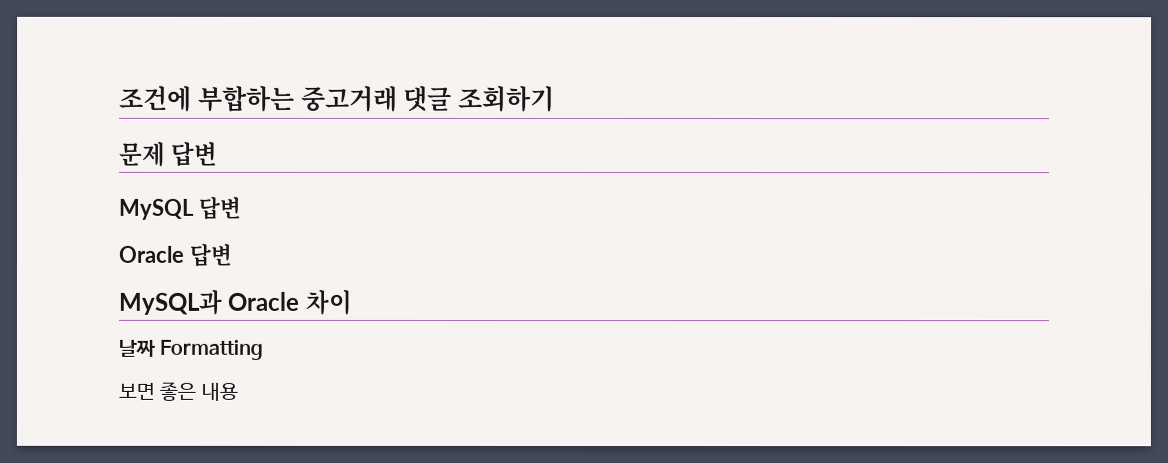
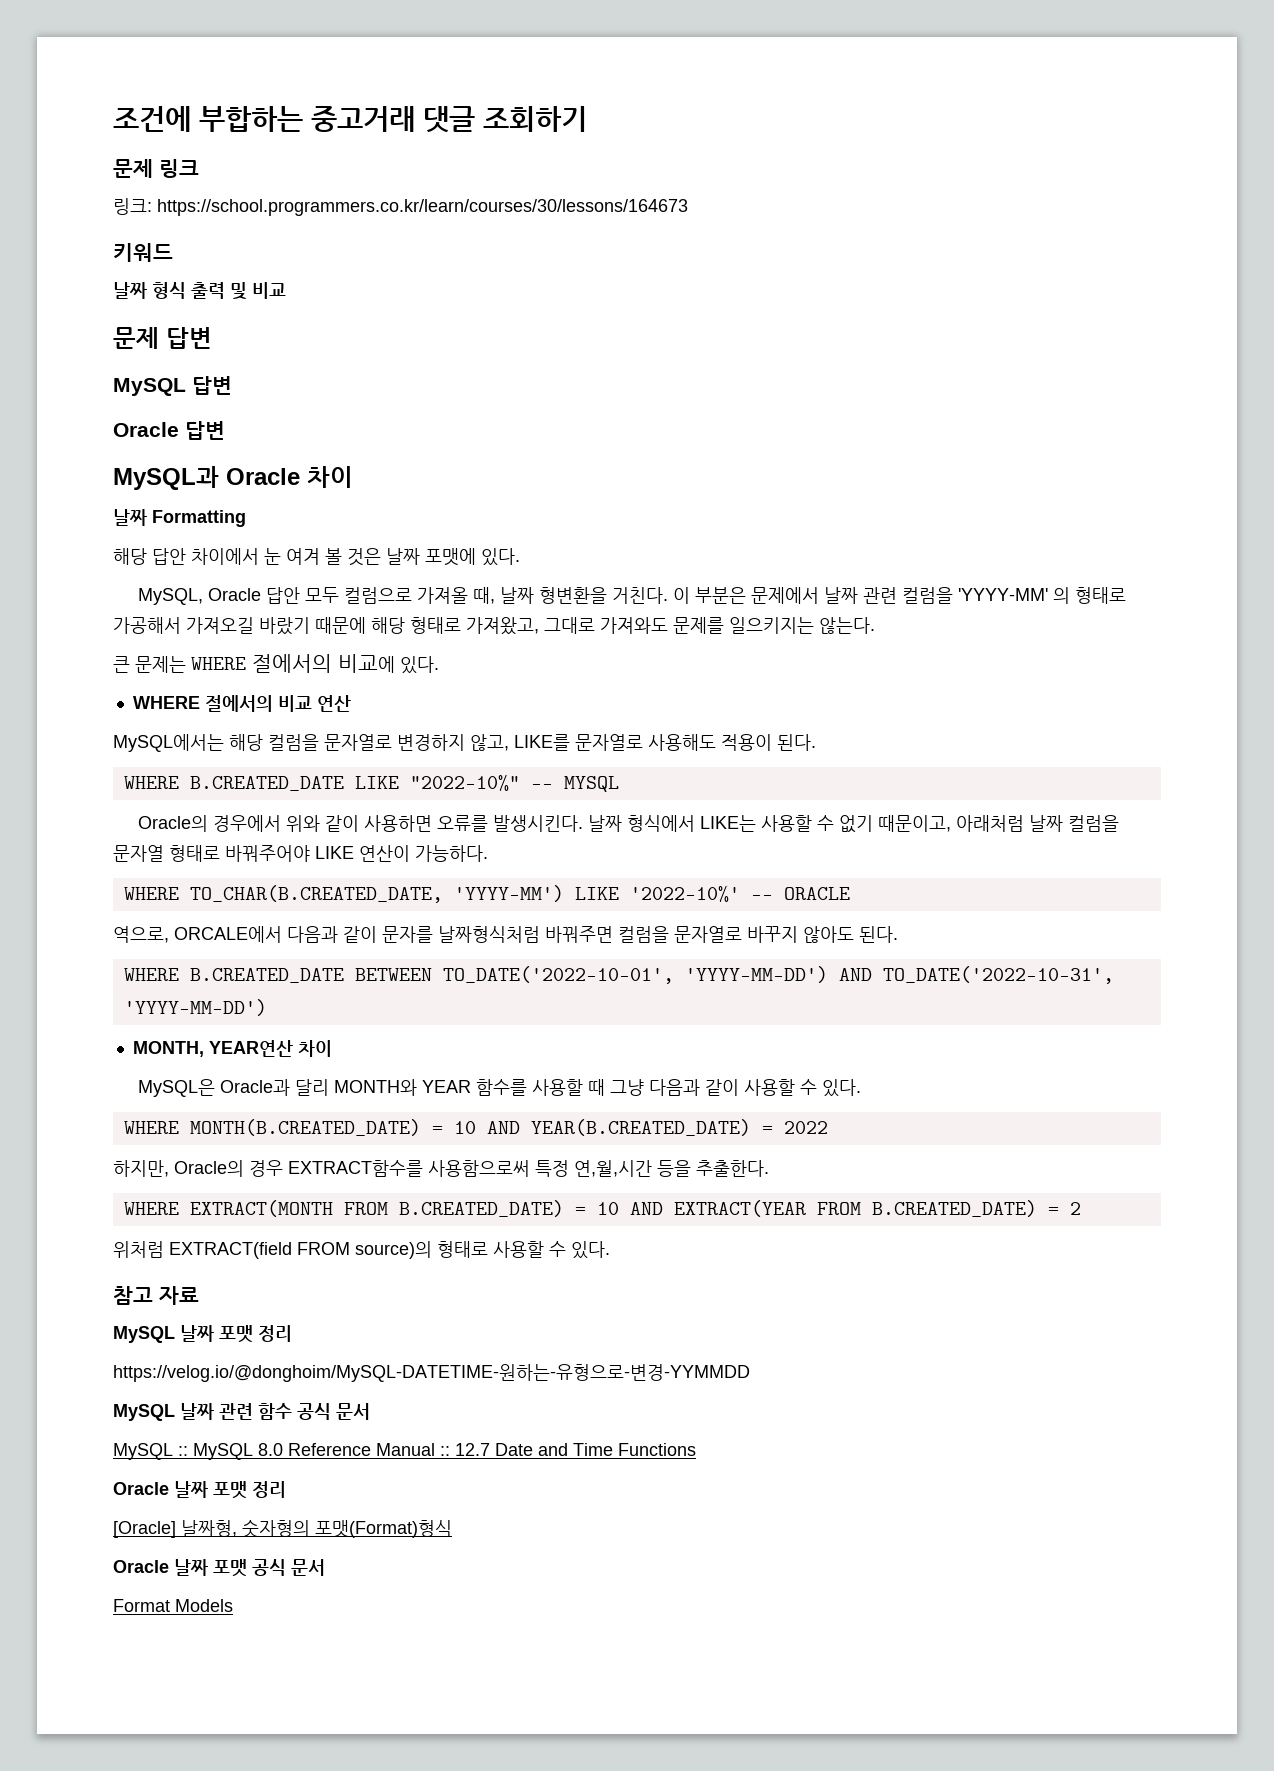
(555, 98) none -> [113,159,199,178] [113,198,688,216] [113,243,173,262] [113,282,286,300] // 문제 링크 // 링크: https://school.programmers.co.kr/learn/courses/30/lessons/164673 // 키워드 // 날짜 형식 출력 및 비교
[118,381,238,401] 보면 좋은 내용 -> [113,548,520,566] [138,587,1127,605] [113,617,875,635] [113,654,439,674] [132,695,351,712] [113,734,816,752] [123,774,619,792] [138,815,1120,833] [113,845,488,862] [123,885,850,903] [113,926,898,943] [123,966,1114,984] [123,999,267,1016] [132,1040,332,1057] [138,1079,862,1097] [123,1119,828,1136] [113,1160,769,1177] [123,1200,1081,1217] [113,1241,610,1259] [113,1286,199,1305] [113,1325,292,1343] [113,1364,750,1382] [113,1403,370,1421] [113,1443,696,1460] [113,1481,286,1499] [113,1519,452,1538] [113,1559,325,1577] [113,1599,233,1612] 해당 답안 차이에서 눈 여겨 볼 것은 날짜 포맷에 있다. // MySQL, Oracle 답안 모두 컬럼으로 가져올 때, 날짜 형변환을 거친다. 이 부분은 문제에서 날짜 관련 컬럼을 'YYYY-MM' 의 형태로 가공해서 가져오길 바랐기 때문에 해당 형태로 가져왔고, 그대로 가져와도 문제를 일으키지는 않는다. // 큰 문제는 WHERE 절에서의 비교에 있다. // WHERE 절에서의 비교 연산 // MySQL에서는 해당 컬럼을 문자열로 변경하지 않고, LIKE를 문자열로 사용해도 적용이 된다. // WHERE B.CREATED_DATE LIKE "2022-10%" -- MYSQL // Oracle의 경우에서 위와 같이 사용하면 오류를 발생시킨다. 날짜 형식에서 LIKE는 사용할 수 없기 때문이고, 아래처럼 날짜 컬럼을 문자열 형태로 바꿔주어야 LIKE 연산이 가능하다. // WHERE TO_CHAR(B.CREATED_DATE, 'YYYY-MM') LIKE '2022-10%' -- ORACLE // 역으로, ORCALE에서 다음과 같이 문자를 날짜형식처럼 바꿔주면 컬럼을 문자열로 바꾸지 않아도 된다. // WHERE B.CREATED_DATE BETWEEN TO_DATE('2022-10-01', 'YYYY-MM-DD') AND TO_DATE('2022-10-31', 'YYYY-MM-DD') // MONTH, YEAR연산 차이 // MySQL은 Oracle과 달리 MONTH와 YEAR 함수를 사용할 때 그냥 다음과 같이 사용할 수 있다. // WHERE MONTH(B.CREATED_DATE) = 10 AND YEAR(B.CREATED_DATE) = 2022 // 하지만, Oracle의 경우 EXTRACT함수를 사용함으로써 특정 연,월,시간 등을 추출한다. // WHERE EXTRACT(MONTH FROM B.CREATED_DATE) = 10 AND EXTRACT(YEAR FROM B.CREATED_DATE) = 2 // 위처럼 EXTRACT(field FROM source)의 형태로 사용할 수 있다. // 참고 자료 // MySQL 날짜 포맷 정리 // https://velog.io/@donghoim/MySQL-DATETIME-원하는-유형으로-변경-YYMMDD // MySQL 날짜 관련 함수 공식 문서 // MySQL :: MySQL 8.0 Reference Manual :: 12.7 Date and Time Functions // Oracle 날짜 포맷 정리 // [Oracle] 날짜형, 숫자형의 포맷(Format)형식 // Oracle 날짜 포맷 공식 문서 // Format Models

